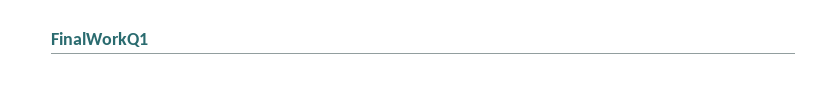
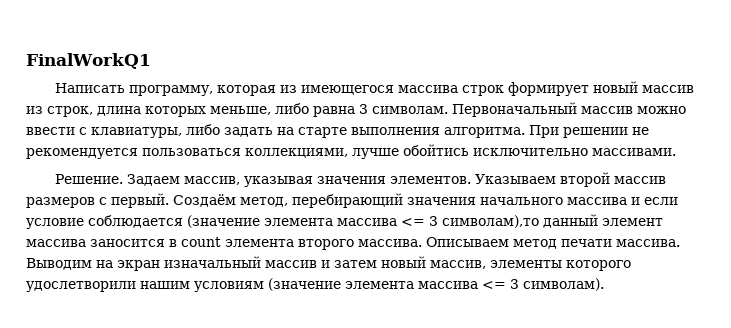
(148, 39) none -> [55,81,695,96] [26,102,686,117] [26,124,649,138] [26,144,676,159] [55,172,667,187] [26,193,678,208] [26,214,663,229] [26,237,680,250] [26,256,631,271] [26,278,604,292] // Написать программу, которая из имеющегося массива строк формирует новый массив из строк, длина которых меньше, либо равна 3 символам. Первоначальный массив можно ввести с клавиатуры, либо задать на старте выполнения алгоритма. При решении не рекомендуется пользоваться коллекциями, лучше обойтись исключительно массивами. // Решение. Задаем массив, указывая значения элементов. Указываем второй массив размеров с первый. Создаём метод, перебирающий значения начального массива и если условие соблюдается (значение элемента массива <= 3 символам),то данный элемент массива заносится в count элемента второго массива. Описываем метод печати массива. Выводим на экран изначальный массив и затем новый массив, элементы которого удослетворили нашим условиям (значение элемента массива <= 3 символам).

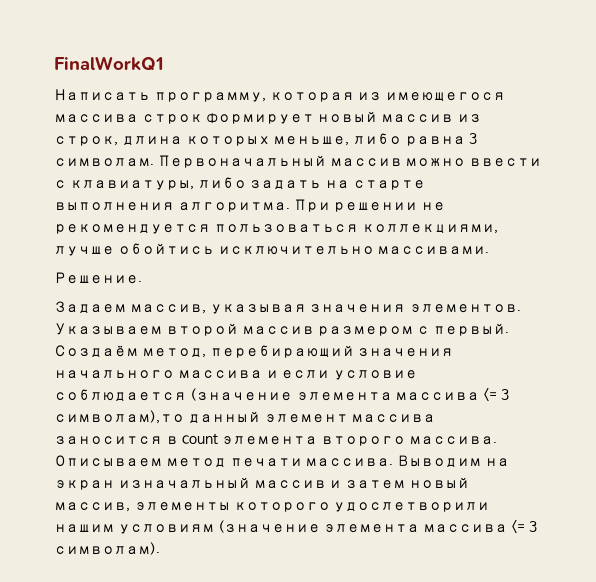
(124, 179) none -> (142, 278) //
[26,197,95,208] размеров -> [317,326,414,336] размером

